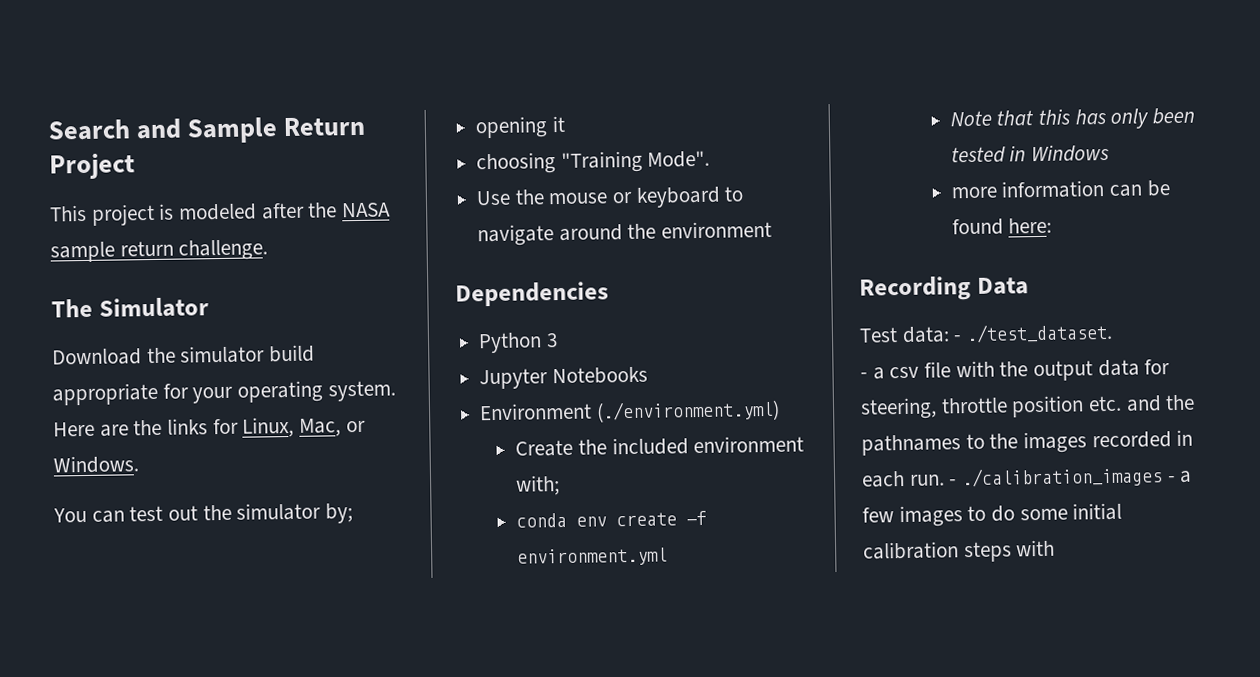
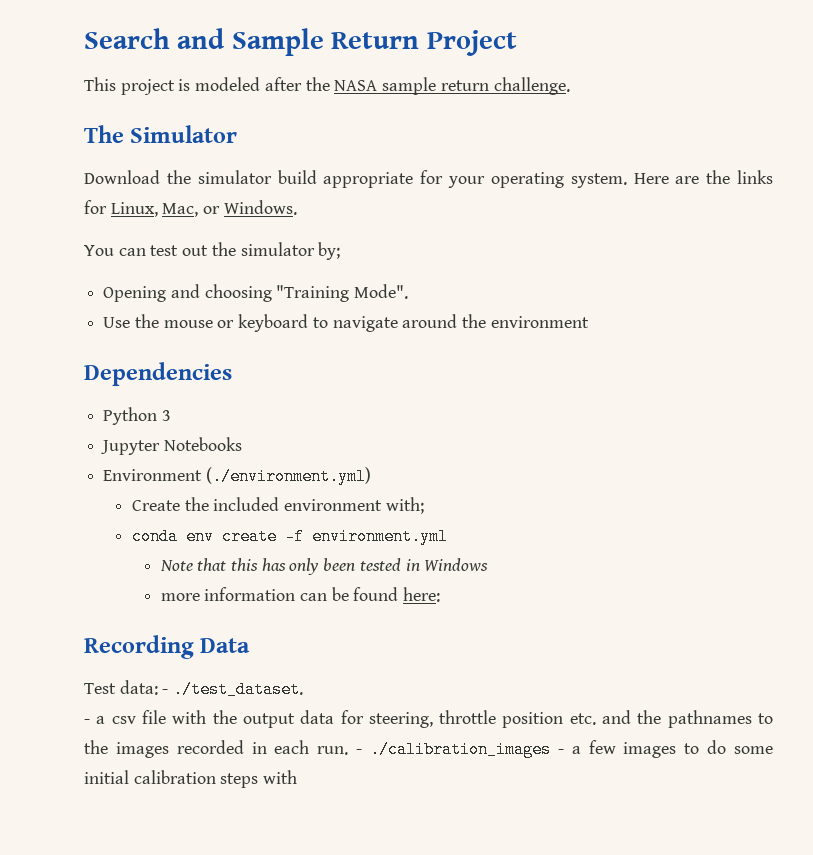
[475,115,565,139] opening it // -> [103,284,200,302] Opening and

